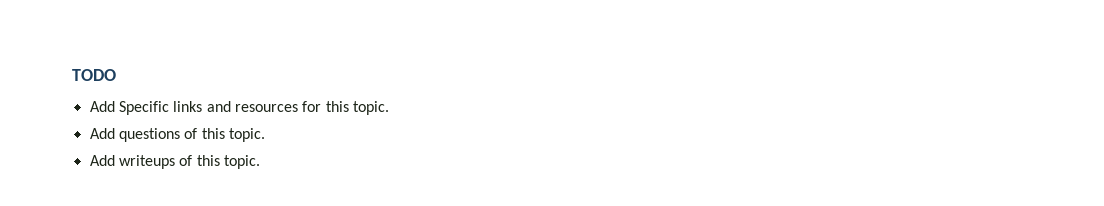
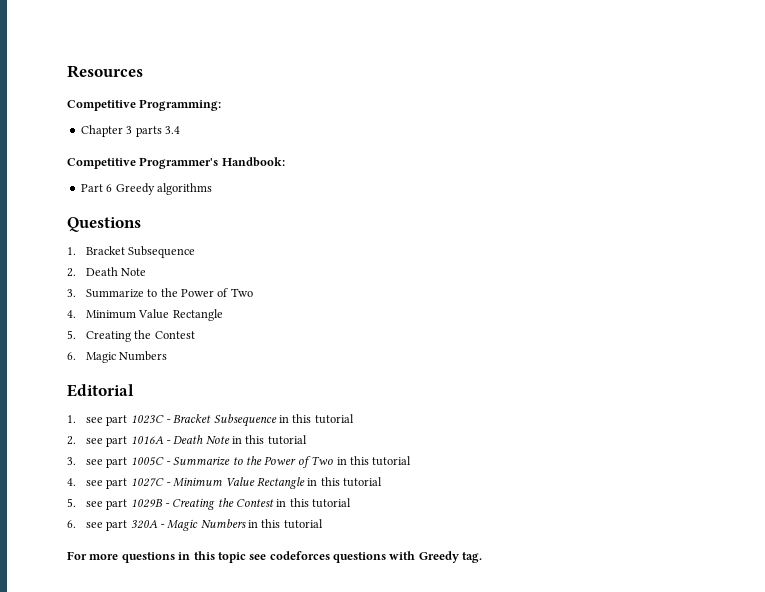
[72,69,116,81] [89,101,389,115] [89,128,265,142] [89,155,260,169] TODO // Add Specific links and resources for this topic. // Add questions of this topic. // Add writeups of this topic. -> [67,65,143,78] [67,99,222,111] [80,125,180,137] [67,157,285,169] [80,183,212,195] [67,217,141,232] [67,246,196,258] [67,267,147,277] [67,288,253,298] [67,309,223,321] [67,330,195,342] [67,351,168,363] [67,384,134,397] [67,414,354,427] [67,435,307,447] [67,456,412,468] [67,477,383,489] [67,498,352,510] [67,519,323,531] [67,551,483,563] Resources // Competitive Programming: // Chapter 3 parts 3.4 // Competitive Programmer's Handbook: // Part 6 Greedy algorithms // Questions // 1. Bracket Subsequence // 2. Death Note // 3. Summarize to the Power of Two // 4. Minimum Value Rectangle // 5. Creating the Contest // 6. Magic Numbers // Editorial // 1. see part 1023C - Bracket Subsequence in this tutorial // 2. see part 1016A - Death Note in this tutorial // 3. see part 1005C - Summarize to the Power of Two in this tutorial // 4. see part 1027C - Minimum Value Rectangle in this tutorial // 5. see part 1029B - Creating the Contest in this tutorial // 6. see part 320A - Magic Numbers in this tutorial // For more questions in this topic see codeforces questions with Greedy tag.

